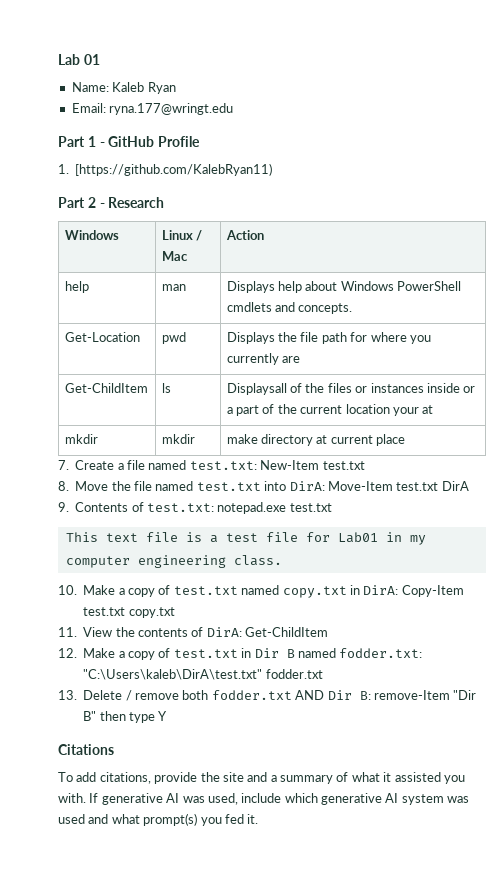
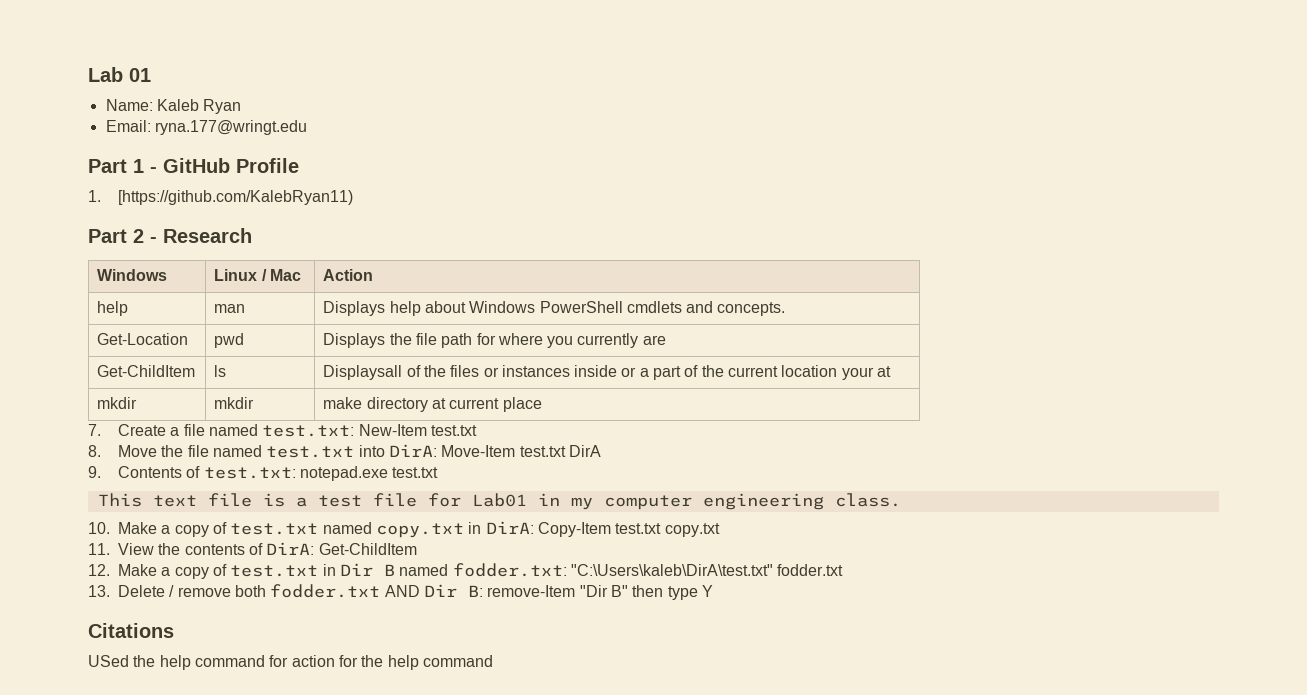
[58,772,465,784] [58,793,470,805] [58,813,259,826] To add citations, provide the site and a summary of what it assisted you with. If generative AI was used, include which generative AI system was used and what prompt(s) you fed it. -> [88,655,493,670] USed the help command for action for the help command

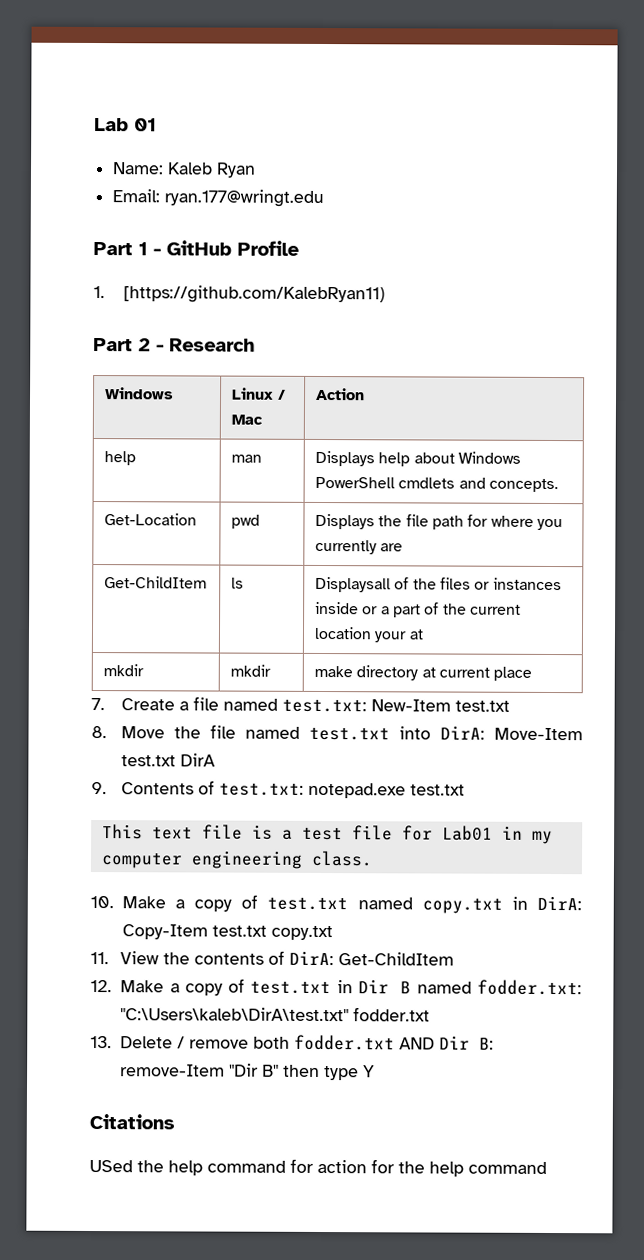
[154,120,307,135] ryna.177@wringt.edu -> [164,189,325,208] ryan.177@wringt.edu

